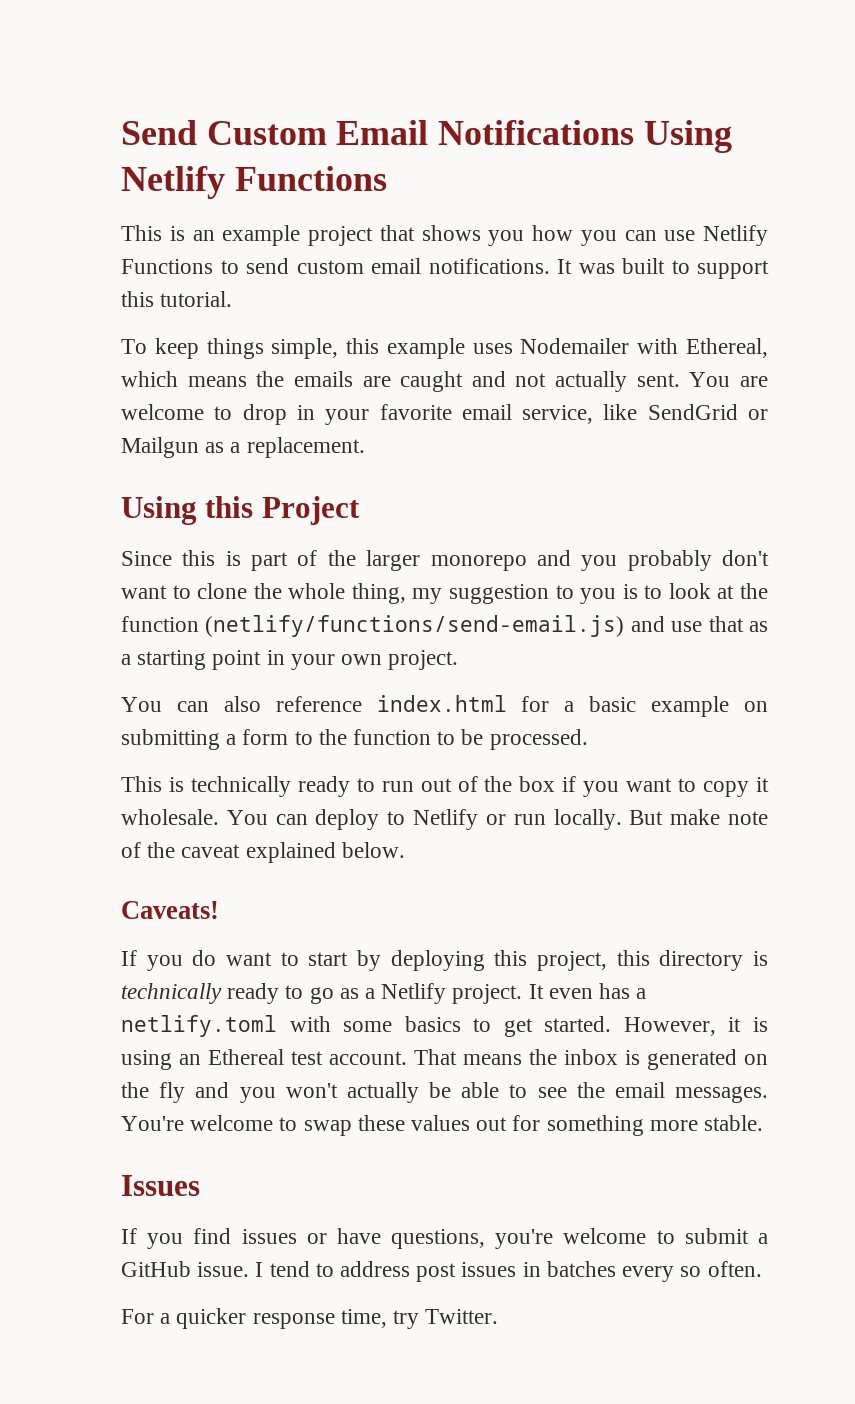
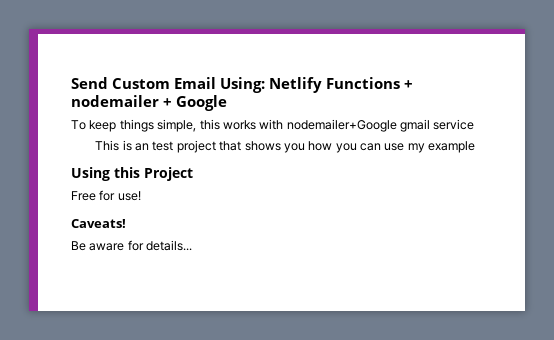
[438,120,732,153] [121,166,387,199] Notifications Using Netlify Functions -> [220,77,413,93] [71,95,227,111] [71,119,475,132] Using: Netlify Functions + nodemailer + Google // To keep things simple, this works with nodemailer+Google gmail service
[222,225,301,246] example -> [152,141,174,151] test
[703,225,768,246] [121,258,769,279] [121,291,233,307] [121,338,768,359] [121,371,768,392] [121,404,768,425] [121,437,365,458] [121,496,360,525] [121,550,770,571] [121,583,768,604] [121,615,768,637] [121,650,459,670] [121,695,769,717] [121,729,588,750] [121,776,769,797] [121,809,768,830] [121,842,405,863] [121,901,219,919] [121,950,768,971] [121,983,647,1004] [121,1015,768,1037] [121,1049,768,1070] [121,1082,769,1103] [121,1115,764,1136] [121,1175,200,1196] [121,1228,768,1249] [121,1261,762,1282] [121,1308,499,1329] Netlify Functions to send custom email notifications. It was built to support this tutorial. // To keep things simple, this example uses Nodemailer with Ethereal, which means the emails are caught and not actually sent. You are welcome to drop in your favorite email service, like SendGrid or Mailgun as a replacement. // Using this Project // Since this is part of the larger monorepo and you probably don't want to clone the whole thing, my suggestion to you is to look at the function (netlify/functions/send-email.js) and use that as a starting point in your own project. // You can also reference index.html for a basic example on submitting a form to the function to be processed. // This is technically ready to run out of the box if you want to copy it wholesale. You can deploy to Netlify or run locally. But make note of the caveat explained below. // Caveats! // If you do want to start by deploying this project, this directory is technically ready to go as a Netlify project. It even has a netlify.toml with some basics to get started. However, it is using an Ethereal test account. That means the inbox is generated on the fly and you won't actually be able to see the email messages. You're welcome to swap these values out for something more stable. // Issues // If you find issues or have questions, you're welcome to submit a GitHub issue. I tend to address post issues in batches every so often. // For a quicker response time, try Twitter. -> [407,141,476,153] [71,167,193,181] [71,190,141,201] [71,219,126,228] [71,240,193,251] my example // Using this Project // Free for use! // Caveats! // Be aware for details...

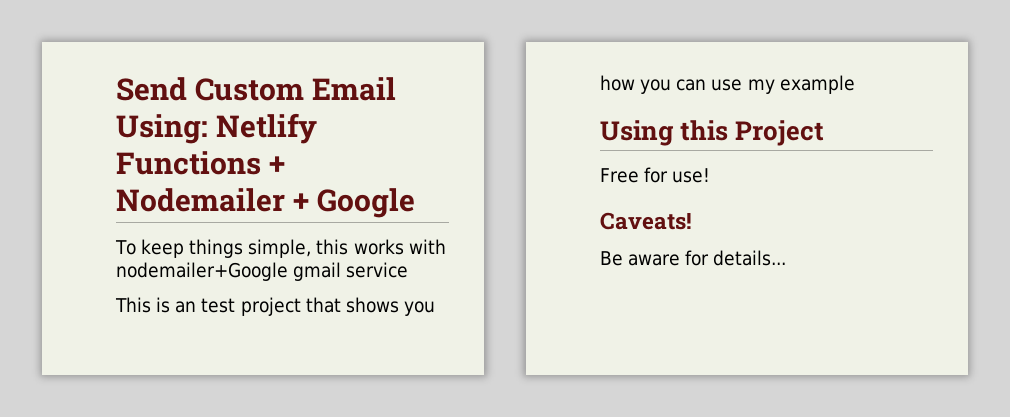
[71,95,159,107] nodemailer -> [116,188,285,212] Nodemailer

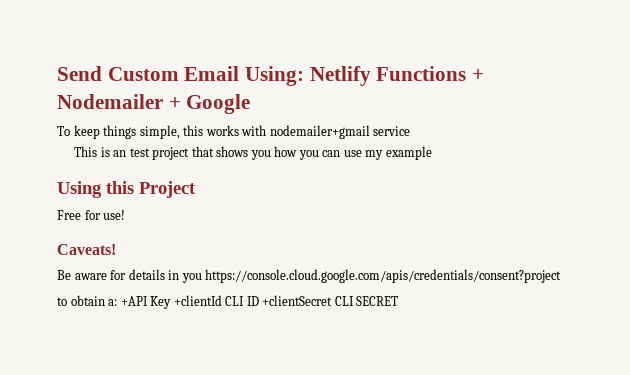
[116,262,342,281] nodemailer+Google gmail -> [269,125,370,139] nodemailer+gmail
[713,250,787,266] details... -> [128,269,562,283] [57,295,399,309] details in you https://console.cloud.google.com/apis/credentials/consent?project // to obtain a: +API Key +clientId CLI ID +clientSecret CLI SECRET

